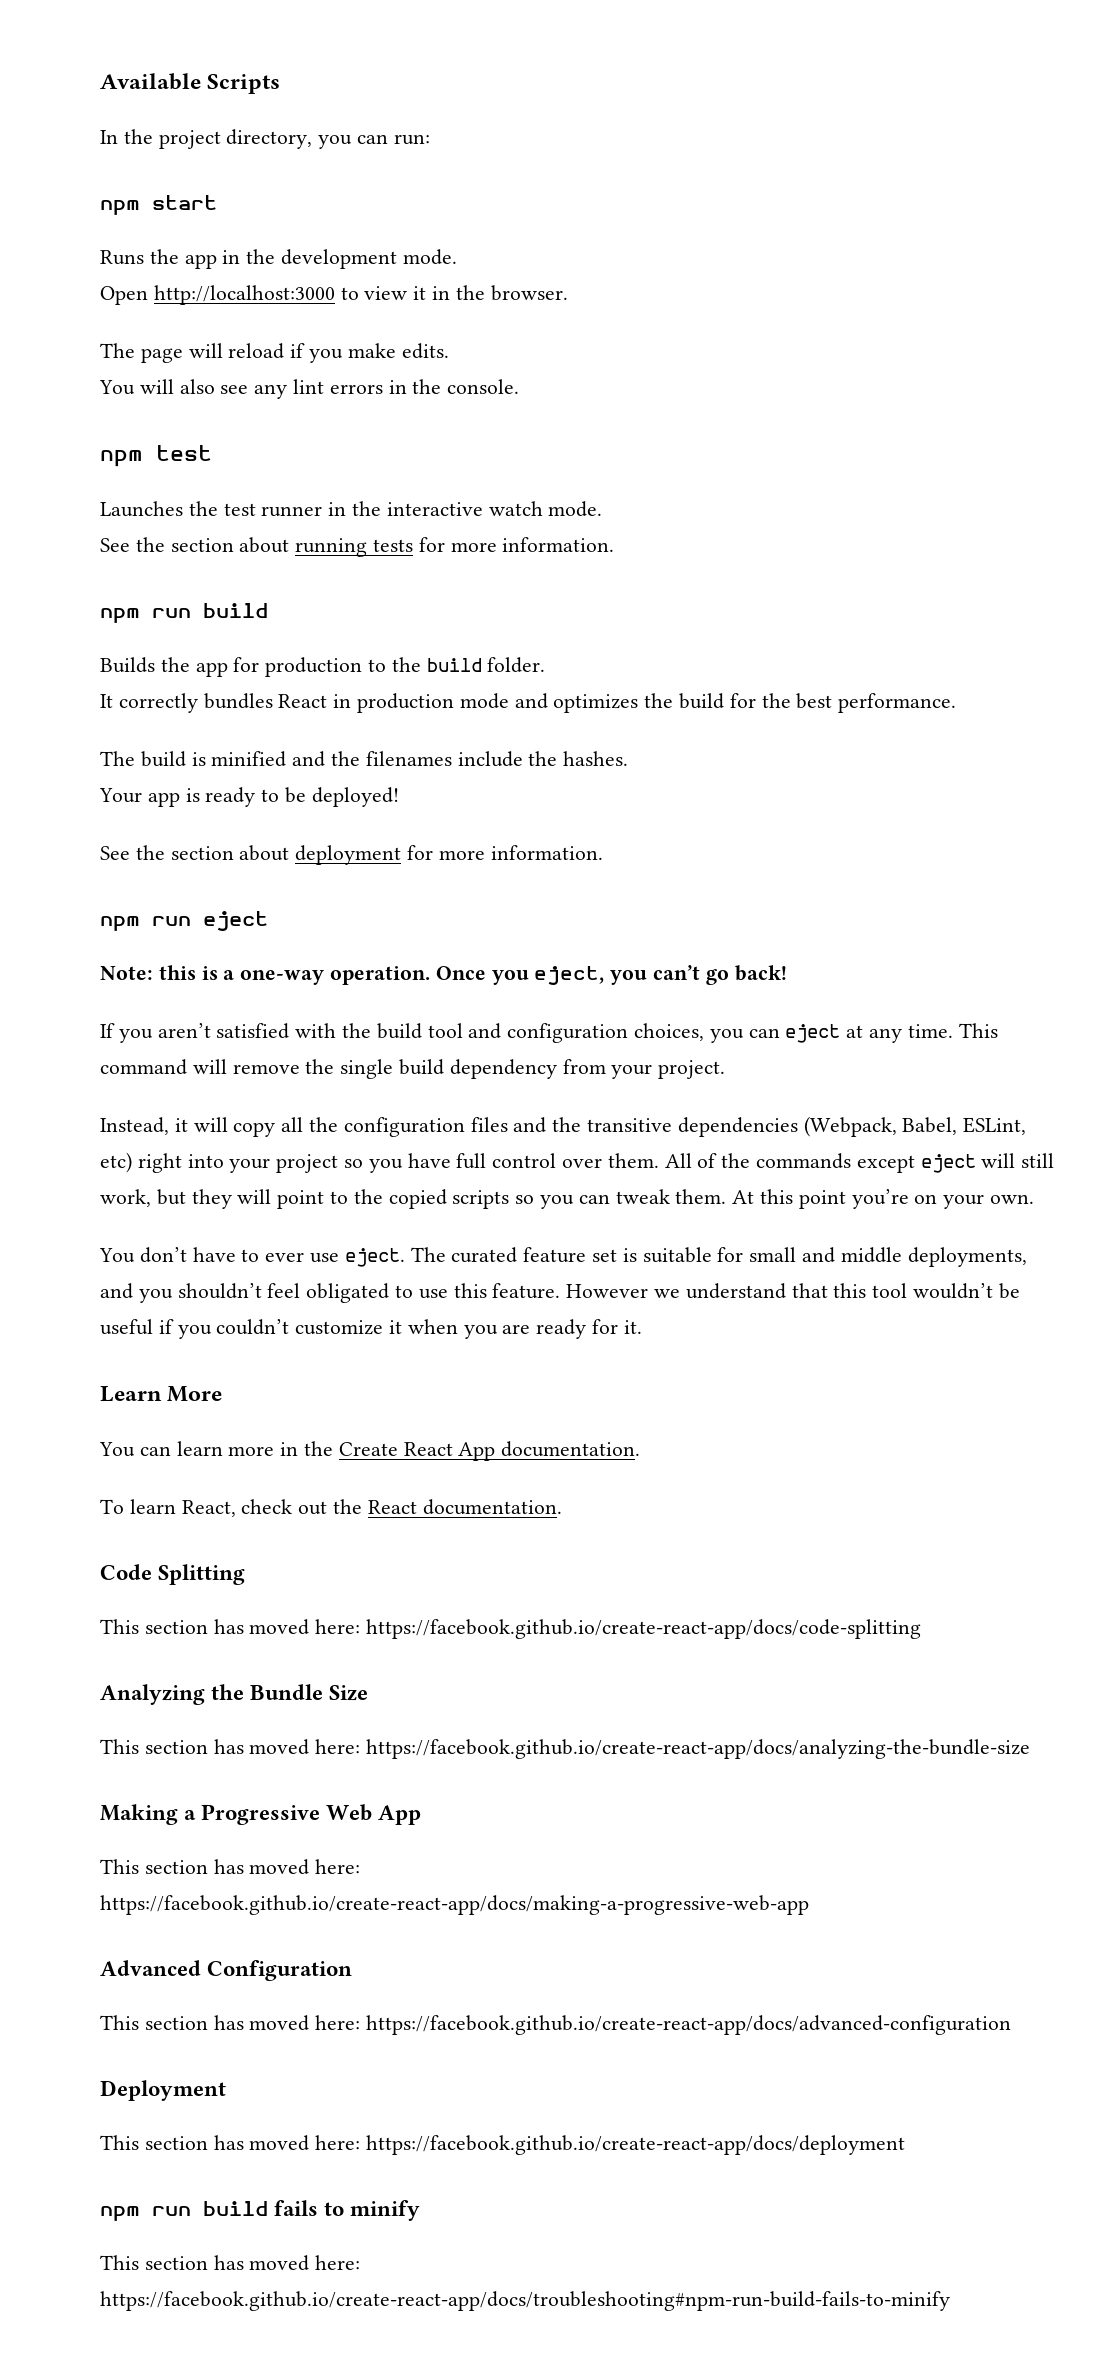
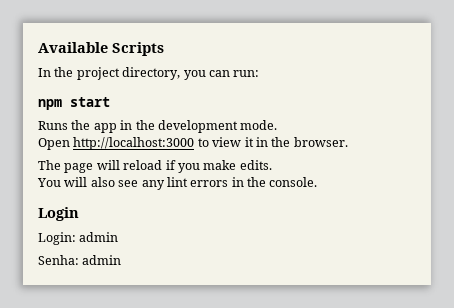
[100,445,212,467] [100,501,603,517] [100,537,615,557] [100,603,268,623] [100,657,546,677] [100,693,957,713] [100,751,629,767] [99,787,399,807] [100,845,603,865] [100,911,268,931] [100,965,787,985] [100,1023,998,1043] [100,1059,726,1079] [100,1116,1027,1137] [100,1152,1055,1173] [100,1189,1035,1209] [99,1247,1027,1267] [100,1283,1020,1303] [100,1319,642,1339] [100,1386,223,1402] [99,1441,641,1461] [100,1499,562,1517] [100,1564,246,1585] [100,1619,922,1639] [100,1684,369,1705] [100,1739,1031,1759] [100,1804,422,1825] [100,1859,361,1875] [100,1895,809,1915] [100,1960,353,1981] [100,2015,1012,2035] [100,2080,226,2101] [100,2135,906,2155] [100,2200,421,2221] [100,2255,361,2271] [100,2291,950,2311] npm test // Launches the test runner in the interactive watch mode. // See the section about running tests for more information. // npm run build // Builds the app for production to the build folder. // It correctly bundles React in production mode and optimizes the build for the best performance. // The build is minified and the filenames include the hashes. // Your app is ready to be deployed! // See the section about deployment for more information. // npm run eject // Note: this is a one-way operation. Once you eject, you can’t go back! // If you aren’t satisfied with the build tool and configuration choices, you can eject at any time. This command will remove the single build dependency from your project. // Instead, it will copy all the configuration files and the transitive dependencies (Webpack, Babel, ESLint, etc) right into your project so you have full control over them. All of the commands except eject will still work, but they will point to the copied scripts so you can tweak them. At this point you’re on your own. // You don’t have to ever use eject. The curated feature set is suitable for small and middle deployments, and you shouldn’t feel obligated to use this feature. However we understand that this tool wouldn’t be useful if you couldn’t customize it when you are ready for it. // Learn More // You can learn more in the Create React App documentation. // To learn React, check out the React documentation. // Code Splitting // This section has moved here: https://facebook.github.io/create-react-app/docs/code-splitting // Analyzing the Bundle Size // This section has moved here: https://facebook.github.io/create-react-app/docs/analyzing-the-bundle-size // Making a Progressive Web App // This section has moved here: https://facebook.github.io/create-react-app/docs/making-a-progressive-web-app // Advanced Configuration // This section has moved here: https://facebook.github.io/create-react-app/docs/advanced-configuration // Deployment // This section has moved here: https://facebook.github.io/create-react-app/docs/deployment // npm run build fails to minify // This section has moved here: https://facebook.github.io/create-react-app/docs/troubleshooting#npm-run-build-fails-to-minify -> [38,207,79,221] [38,232,119,245] [38,255,122,265] Login // Login: admin // Senha: admin

